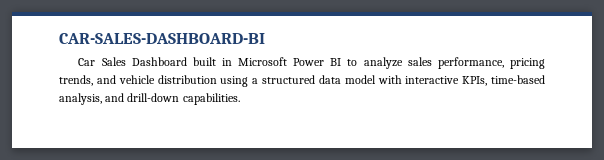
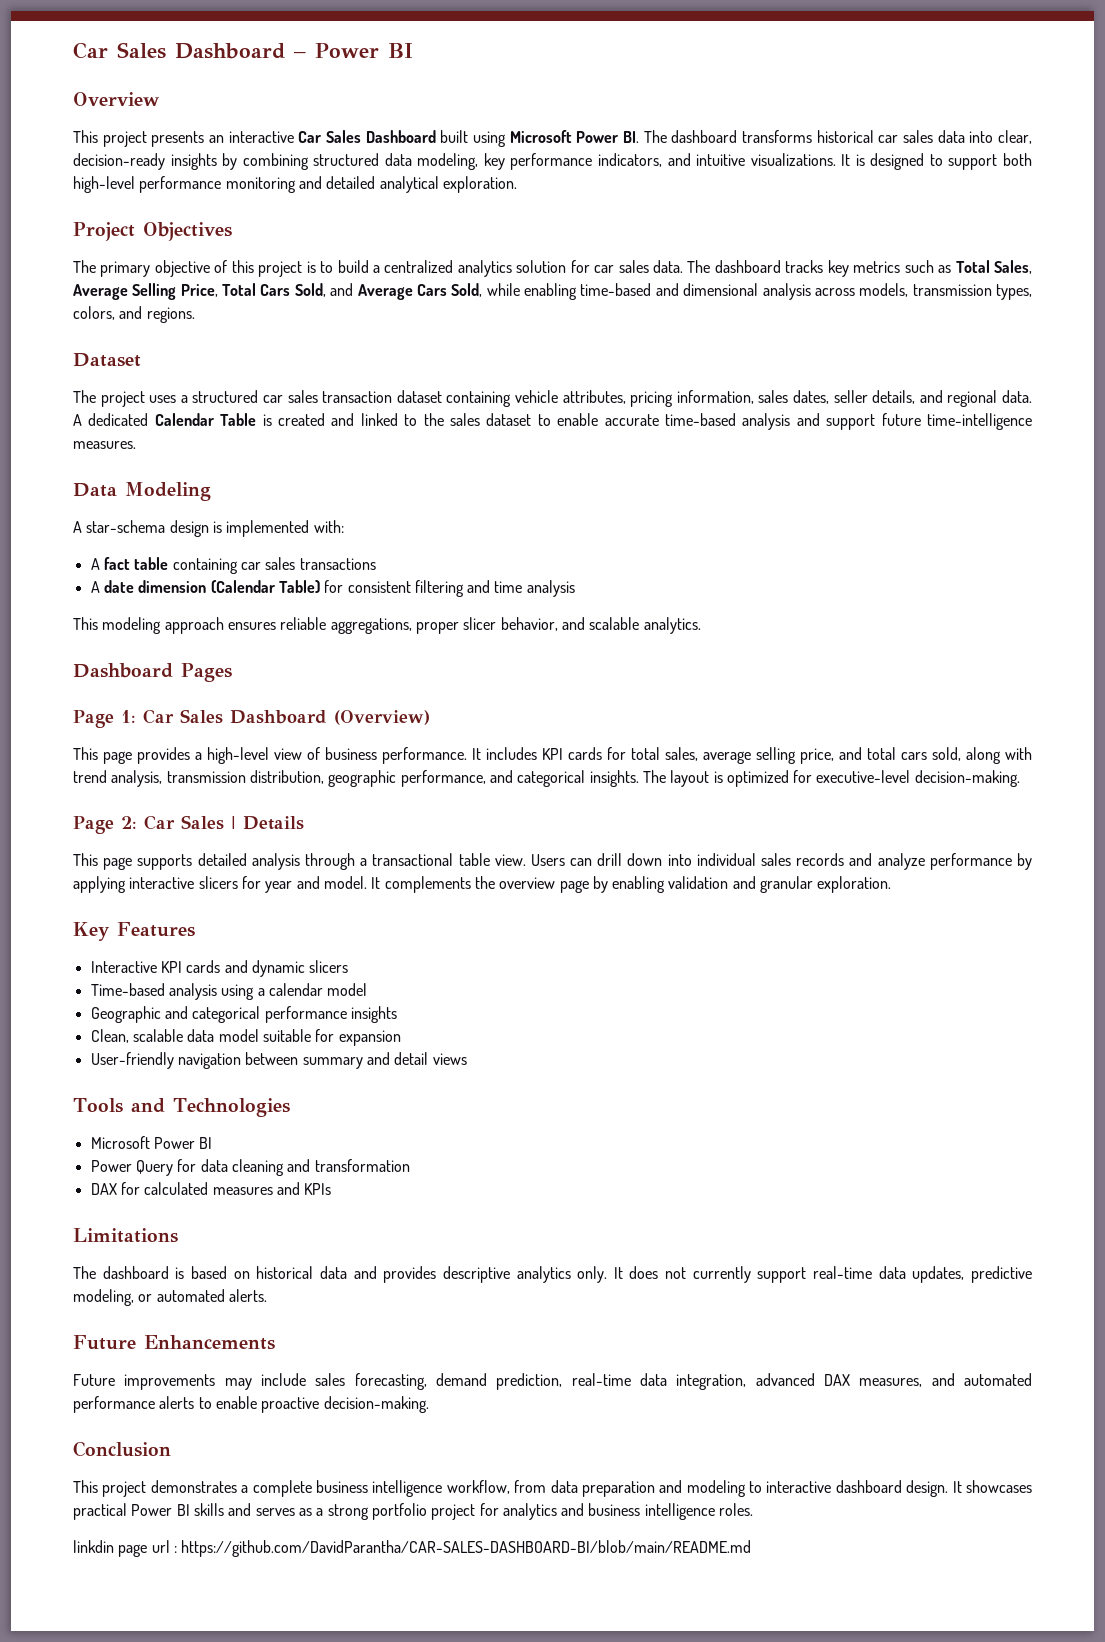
[59,33,265,44] [78,57,545,69] [59,75,545,87] [59,93,240,105] CAR-SALES-DASHBOARD-BI // Car Sales Dashboard built in Microsoft Power BI to analyze sales performance, pricing trends, and vehicle distribution using a structured data model with interactive KPIs, time-based analysis, and drill-down capabilities. -> [73,42,413,59] [73,92,160,106] [73,130,1032,147] [73,153,1032,170] [73,176,517,193] [73,222,232,241] [73,260,1032,277] [73,283,1032,300] [73,306,195,323] [73,353,141,367] [73,390,1033,407] [73,413,1033,430] [73,441,136,449] [73,482,211,501] [73,520,344,537] [90,557,376,574] [90,580,575,597] [73,617,701,634] [73,663,232,682] [73,709,430,728] [73,747,1032,764] [73,770,1020,787] [73,815,304,834] [73,853,1032,870] [73,876,892,893] [73,922,195,941] [90,960,349,977] [90,983,368,1000] [90,1006,397,1023] [90,1029,401,1046] [90,1052,467,1069] [73,1098,290,1117] [90,1136,213,1149] [90,1159,410,1176] [90,1182,332,1195] [73,1228,178,1243] [73,1266,1032,1283] [73,1289,267,1306] [73,1335,275,1350] [73,1373,1033,1390] [73,1396,429,1413] [73,1441,171,1457] [73,1480,1033,1497] [73,1503,754,1520] [73,1540,752,1557] Car Sales Dashboard – Power BI // Overview // This project presents an interactive Car Sales Dashboard built using Microsoft Power BI. The dashboard transforms historical car sales data into clear, decision-ready insights by combining structured data modeling, key performance indicators, and intuitive visualizations. It is designed to support both high-level performance monitoring and detailed analytical exploration. // Project Objectives // The primary objective of this project is to build a centralized analytics solution for car sales data. The dashboard tracks key metrics such as Total Sales, Average Selling Price, Total Cars Sold, and Average Cars Sold, while enabling time-based and dimensional analysis across models, transmission types, colors, and regions. // Dataset // The project uses a structured car sales transaction dataset containing vehicle attributes, pricing information, sales dates, seller details, and regional data. A dedicated Calendar Table is created and linked to the sales dataset to enable accurate time-based analysis and support future time-intelligence measures. // Data Modeling // A star-schema design is implemented with: // A fact table containing car sales transactions // A date dimension (Calendar Table) for consistent filtering and time analysis // This modeling approach ensures reliable aggregations, proper slicer behavior, and scalable analytics. // Dashboard Pages // Page 1: Car Sales Dashboard (Overview) // This page provides a high-level view of business performance. It includes KPI cards for total sales, average selling price, and total cars sold, along with trend analysis, transmission distribution, geographic performance, and categorical insights. The layout is optimized for executive-level decision-making. // Page 2: Car Sales | Details // This page supports detailed analysis through a transactional table view. Users can drill down into individual sales records and analyze performance by applying interactive slicers for year and model. It complements the overview page by enabling validation and granular exploration. // Key Features // Interactive KPI cards and dynamic slicers // Time-based analysis using a calendar model // Geographic and categorical performance insights // Clean, scalable data model suitable for expansion // User-friendly navigation between summary and detail views // Tools and Technologies // Microsoft Power BI // Power Query for data cleaning and transformation // DAX for calculated measures and KPIs // Limitations // The dashboard is based on historical data and provides descriptive analytics only. It does not currently support real-time data updates, predictive modeling, or automated alerts. // Future Enhancements // Future improvements may include sales forecasting, demand prediction, real-time data integration, advanced DAX measures, and automated performance alerts to enable proactive decision-making. // Conclusion // This project demonstrates a complete business intelligence workflow, from data preparation and modeling to interactive dashboard design. It showcases practical Power BI skills and serves as a strong portfolio project for analytics and business intelligence roles. // linkdin page url : https://github.com/DavidParantha/CAR-SALES-DASHBOARD-BI/blob/main/README.md

